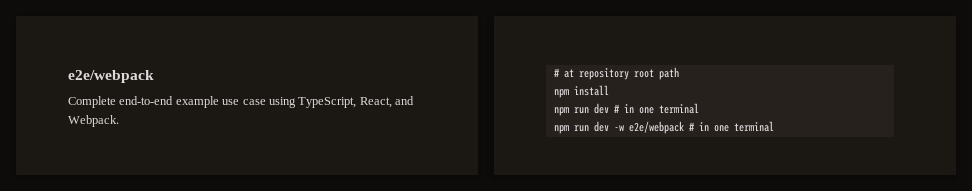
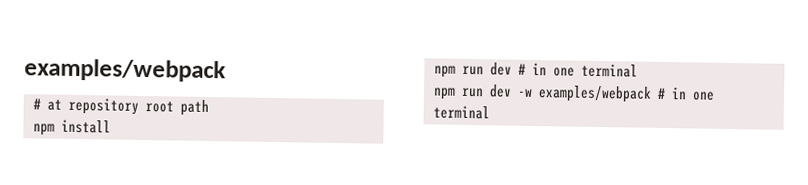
[68,70,154,83] [68,96,414,108] [68,115,119,127] e2e/webpack // Complete end-to-end example use case using TypeScript, React, and Webpack. -> [24,58,226,83] examples/webpack
[628,121,684,134] e2e/webpack -> [537,85,652,103] examples/webpack

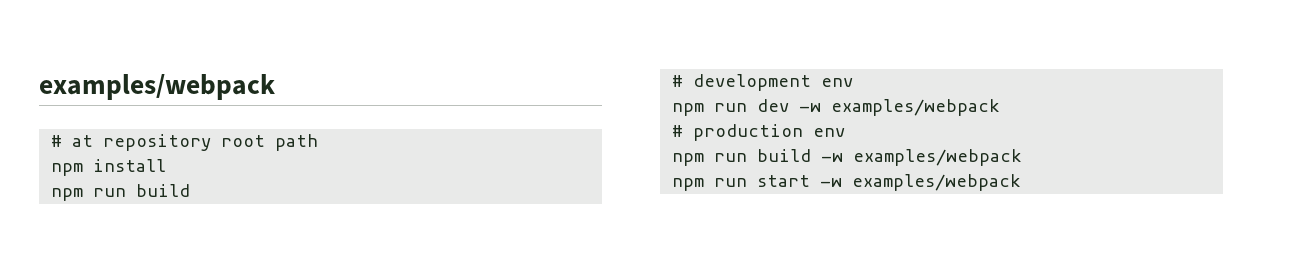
[489,62,638,78] dev # in one terminal -> [135,184,190,197] [671,74,853,91] build // # development env
[656,87,715,101] [432,105,490,120] # in one terminal -> [671,124,845,141] [671,149,1022,166] [671,174,1021,191] // # production env // npm run build -w examples/webpack // npm run start -w examples/webpack

